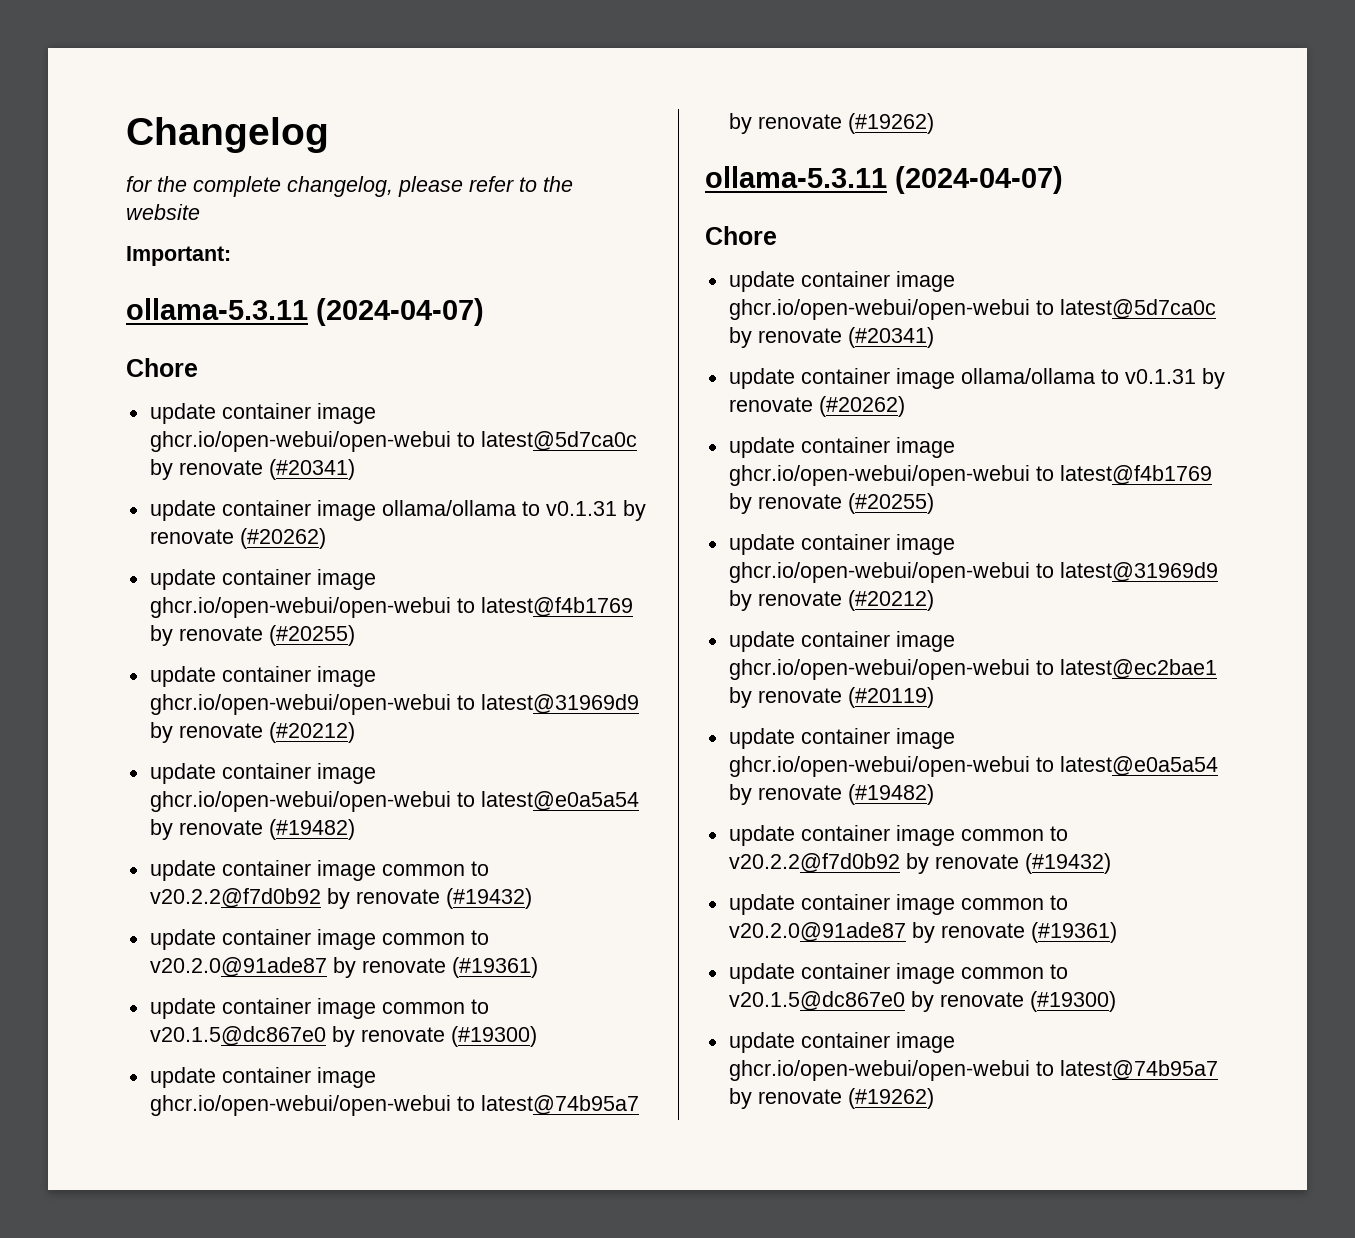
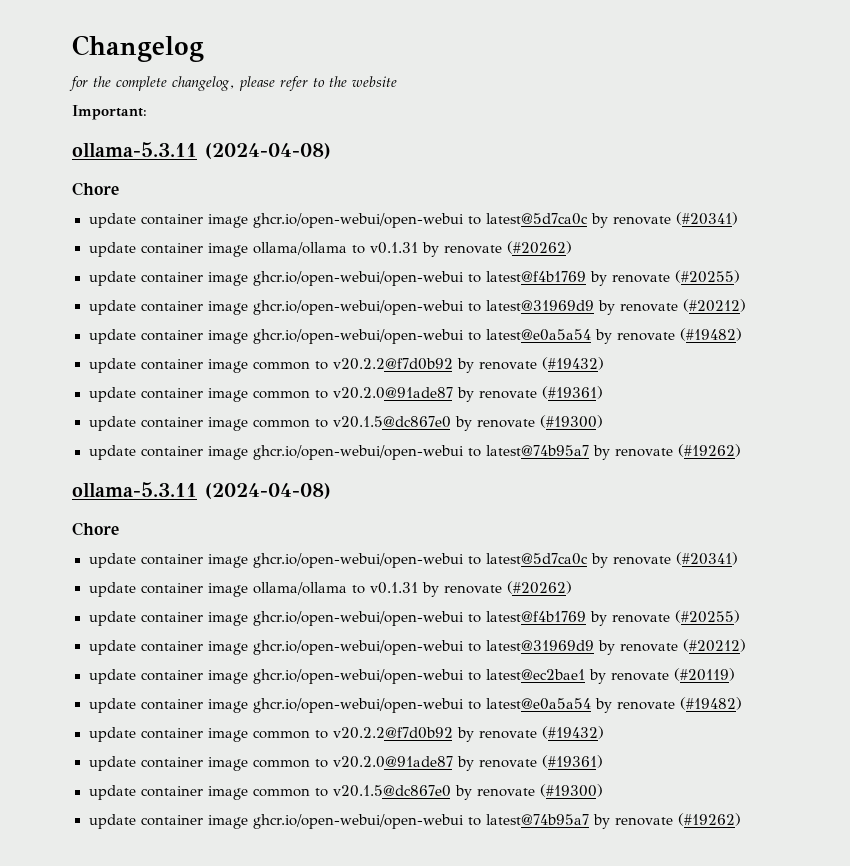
[316,298,484,326] (2024-04-07) -> [205,143,331,159] (2024-04-08)
[895,166,1063,194] (2024-04-07) -> [205,483,331,499] (2024-04-08)

